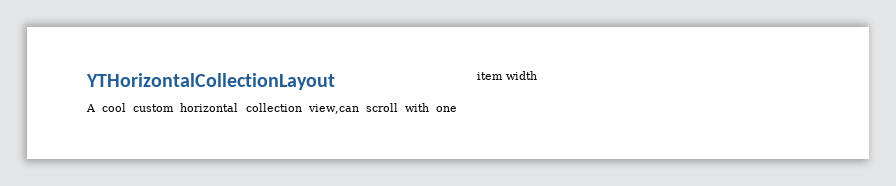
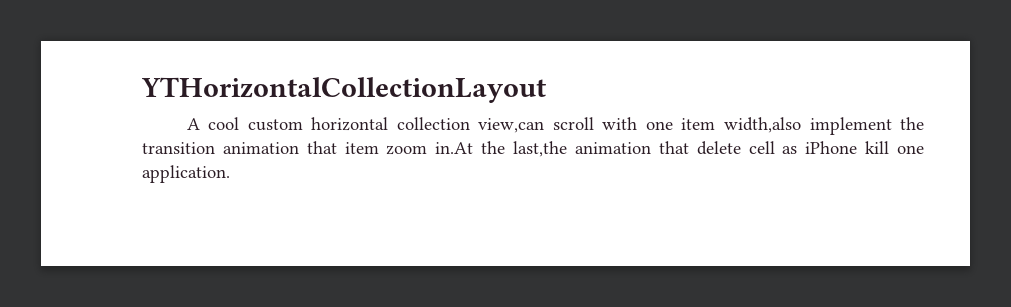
[506,71,537,80] width -> [723,117,924,135] [142,141,925,157] [142,165,230,183] width,also implement the transition animation that item zoom in.At the last,the animation that delete cell as iPhone kill one application.

